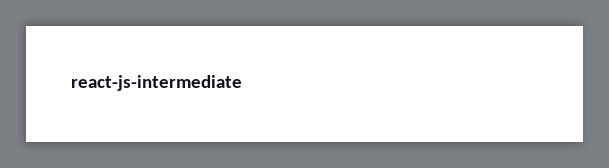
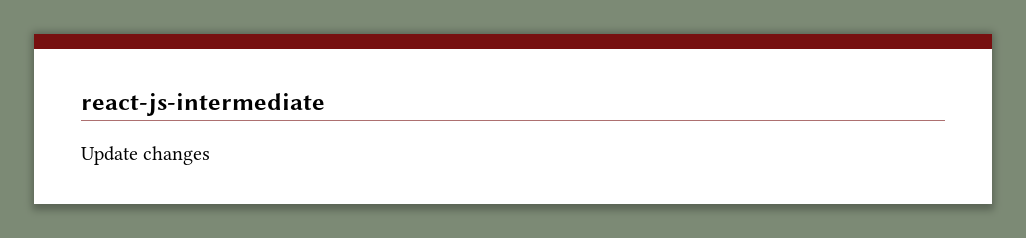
(242, 83) none -> [81,146,211,165] // Update changes

